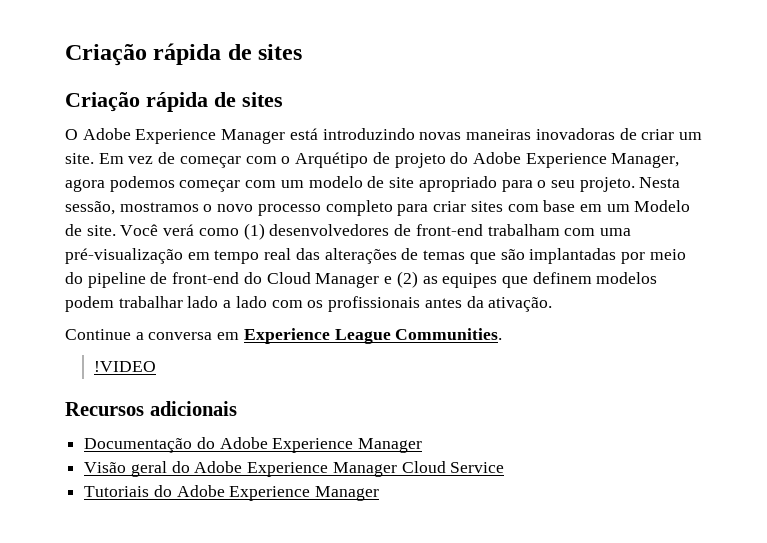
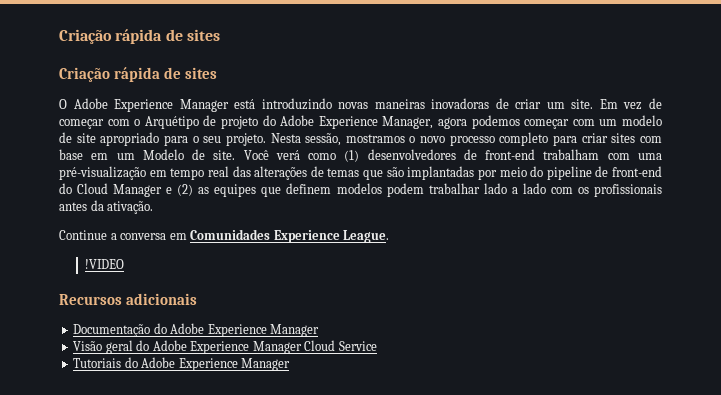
[243,328,503,344] Experience League Communities. -> [190,229,390,243] Comunidades Experience League.

